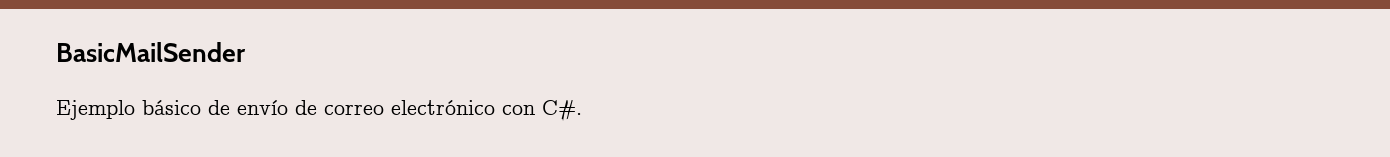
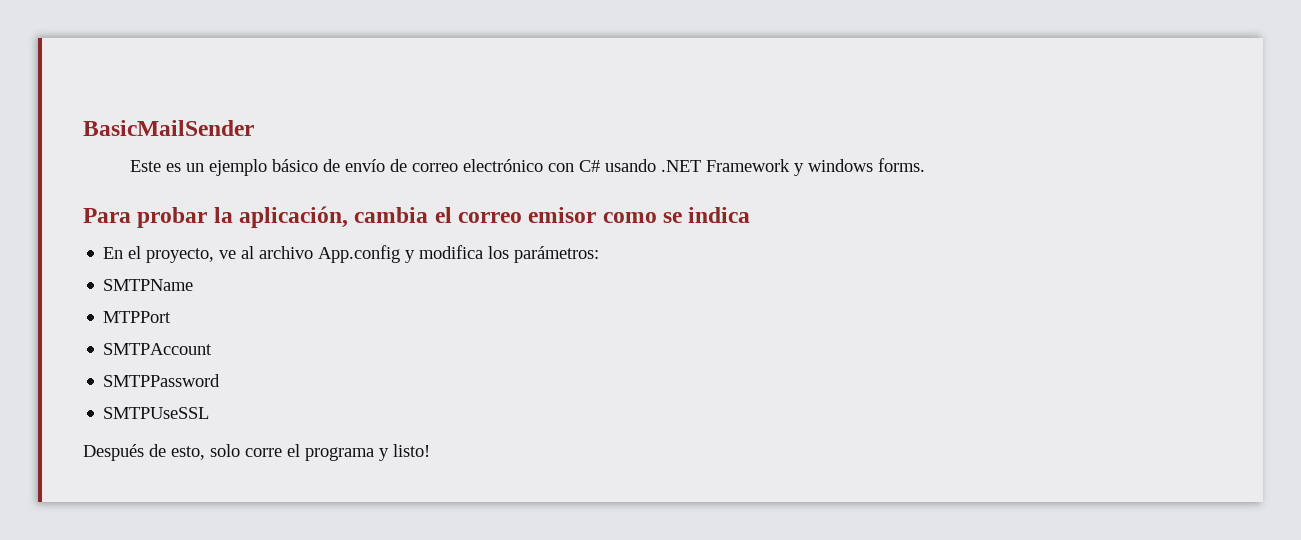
[56,100,135,120] Ejemplo -> [130,159,268,176] Este es un ejemplo
[542,100,582,122] C#. -> [579,158,926,176] [83,206,751,228] [103,245,600,263] [103,279,194,291] [103,311,172,323] [103,343,213,355] [103,374,221,387] [103,407,210,419] [83,444,430,461] C# usando .NET Framework y windows forms. // Para probar la aplicación, cambia el correo emisor como se indica // En el proyecto, ve al archivo App.config y modifica los parámetros: // SMTPName // MTPPort // SMTPAccount // SMTPPassword // SMTPUseSSL // Después de esto, solo corre el programa y listo!

